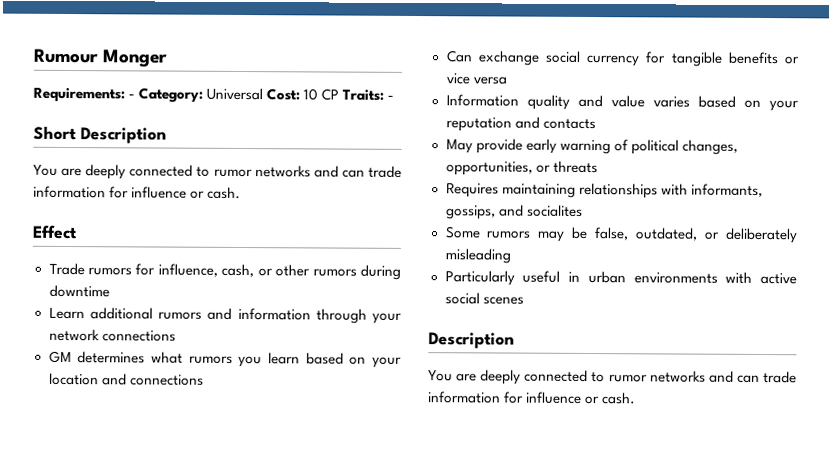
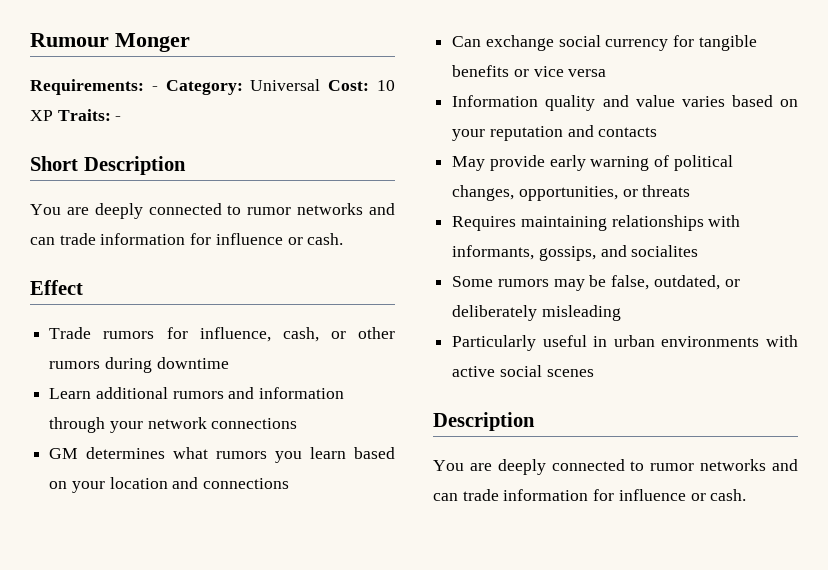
[321,88,340,101] CP -> [30,110,53,121] XP

